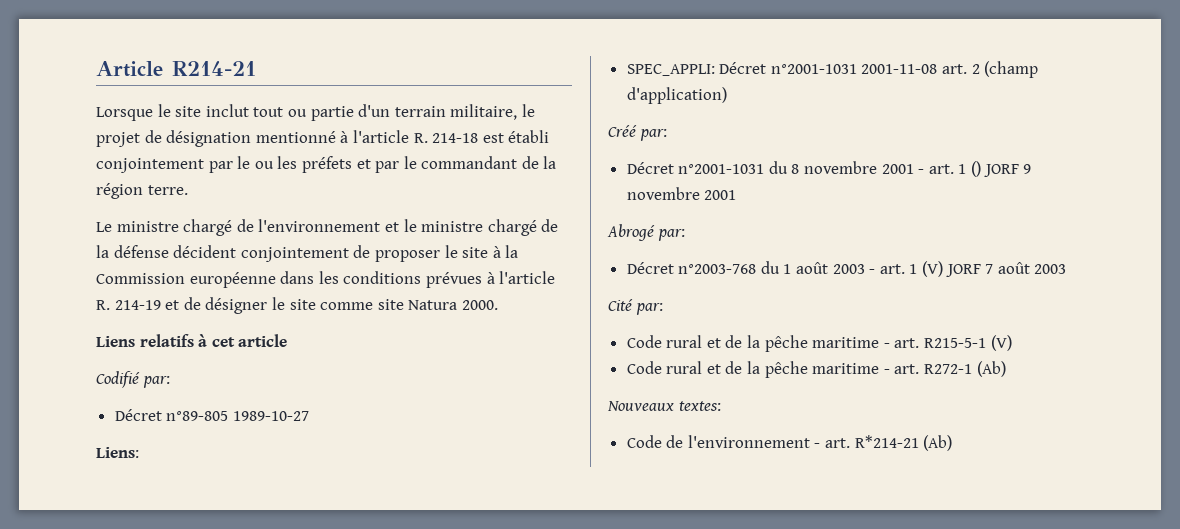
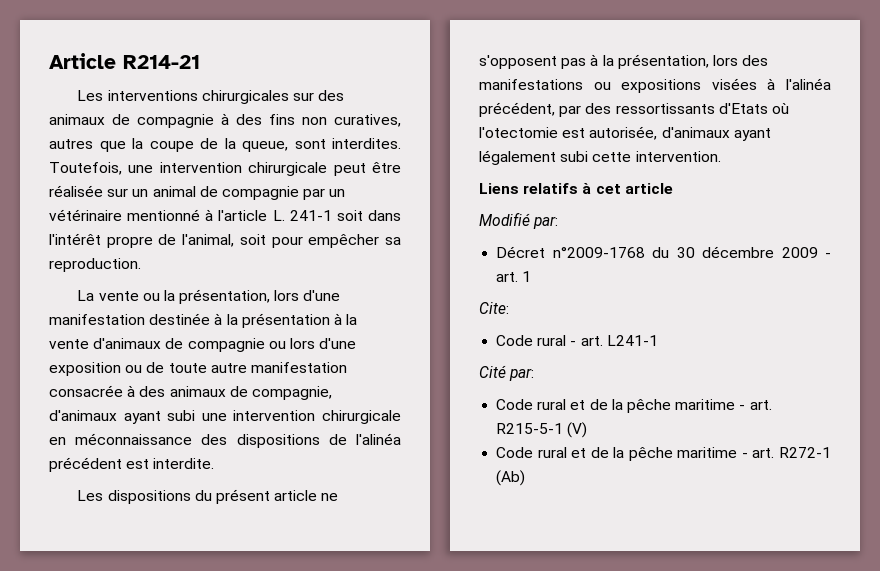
[96,104,535,121] [96,130,550,147] [96,156,557,173] [96,183,188,199] [96,219,559,236] [96,245,519,262] [96,271,556,288] [96,297,498,314] Lorsque le site inclut tout ou partie d'un terrain militaire, le projet de désignation mentionné à l'article R. 214-18 est établi conjointement par le ou les préfets et par le commandant de la région terre. // Le ministre chargé de l'environnement et le ministre chargé de la défense décident conjointement de proposer le site à la Commission européenne dans les conditions prévues à l'article R. 214-19 et de désigner le site comme site Natura 2000. -> [77,90,345,104] [49,113,401,128] [49,138,401,152] [49,162,401,176] [49,185,346,200] [49,209,401,221] [49,233,401,248] [49,258,141,272] [77,289,341,304] [49,313,358,328] [49,338,357,352] [49,362,347,376] [49,385,332,400] [49,410,401,424] [49,433,401,448] [49,457,215,472] [77,489,339,504] [479,54,769,69] [479,78,831,93] [479,102,789,117] [479,126,771,141] [479,150,721,165] Les interventions chirurgicales sur des animaux de compagnie à des fins non curatives, autres que la coupe de la queue, sont interdites. Toutefois, une intervention chirurgicale peut être réalisée sur un animal de compagnie par un vétérinaire mentionné à l'article L. 241-1 soit dans l'intérêt propre de l'animal, soit pour empêcher sa reproduction. // La vente ou la présentation, lors d'une manifestation destinée à la présentation à la vente d'animaux de compagnie ou lors d'une exposition ou de toute autre manifestation consacrée à des animaux de compagnie, d'animaux ayant subi une intervention chirurgicale en méconnaissance des dispositions de l'alinéa précédent est interdite. // Les dispositions du présent article ne s'opposent pas à la présentation, lors des manifestations ou expositions visées à l'alinéa précédent, par des ressortissants d'Etats où l'otectomie est autorisée, d'animaux ayant légalement subi cette intervention.
[96,371,170,388] [114,409,309,421] [96,447,139,458] [626,61,1039,78] [626,87,727,104] [608,125,667,141] [626,161,1032,177] [626,187,737,200] [607,224,685,241] [626,261,1067,277] Codifié par: // Décret n°89-805 1989-10-27 // Liens: // SPEC_APPLI: Décret n°2001-1031 2001-11-08 art. 2 (champ d'application) // Créé par: // Décret n°2001-1031 du 8 novembre 2001 - art. 1 () JORF 9 novembre 2001 // Abrogé par: // Décret n°2003-768 du 1 août 2003 - art. 1 (V) JORF 7 août 2003 -> [479,212,559,229] [496,246,831,258] [496,271,532,282] [479,302,509,314] [496,335,658,346] Modifié par: // Décret n°2009-1768 du 30 décembre 2009 - art. 1 // Cite: // Code rural - art. L241-1
[607,401,721,411] [626,435,953,451] // Nouveaux textes: // Code de l'environnement - art. R*214-21 (Ab) -> (526, 478) none

